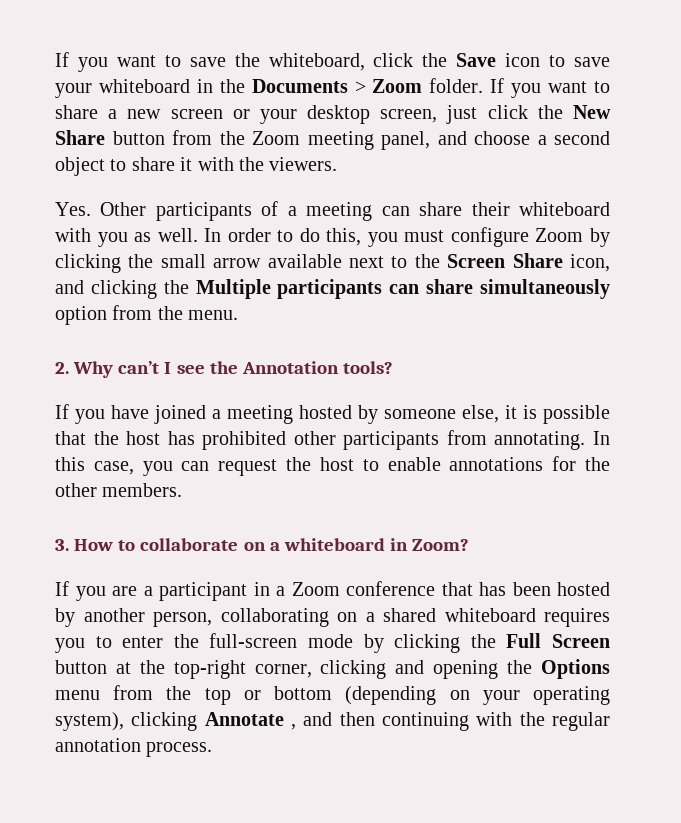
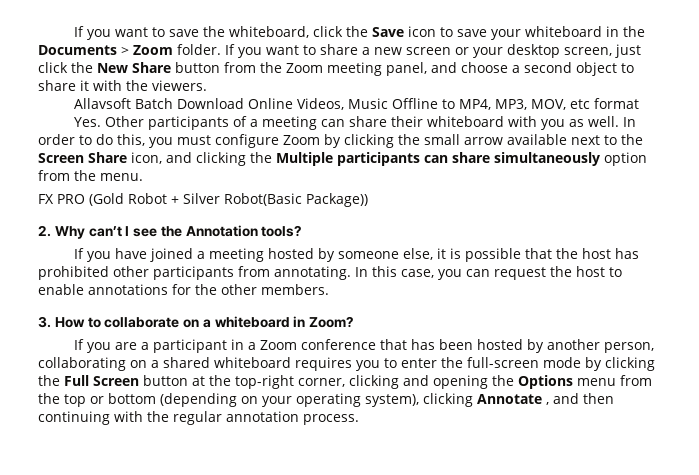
(338, 164) none -> [73,98,639,110] // Allavsoft Batch Download Online Videos, Music Offline to MP4, MP3, MOV, etc format
(239, 315) none -> [38,193,368,207] // FX PRO (Gold Robot + Silver Robot(Basic Package))

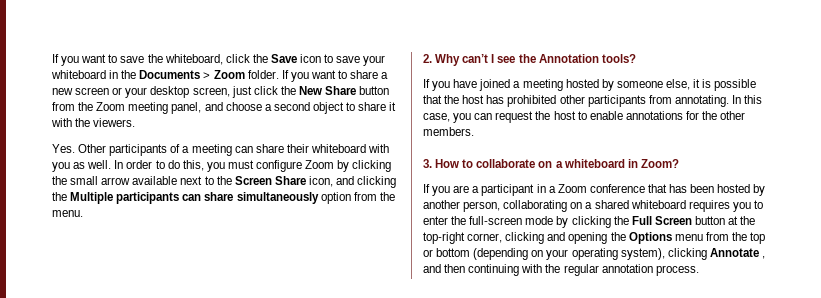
[73,98,639,110] // Allavsoft Batch Download Online Videos, Music Offline to MP4, MP3, MOV, etc format -> (136, 122) none
[38,193,368,207] // FX PRO (Gold Robot + Silver Robot(Basic Package)) -> (83, 213) none

